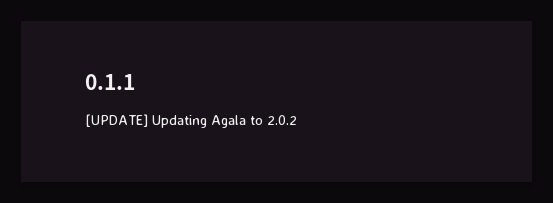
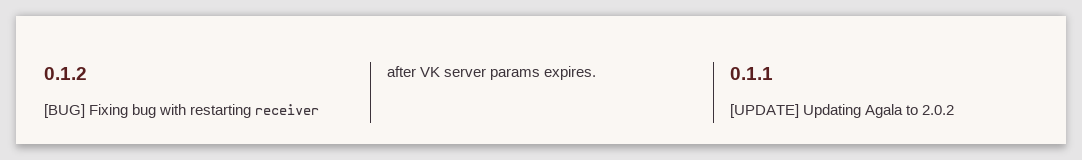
(85, 82) none -> [44,67,87,80] [44,104,320,118] [387,66,597,80] 0.1.2 // [BUG] Fixing bug with restarting receiver after VK server params expires. //

